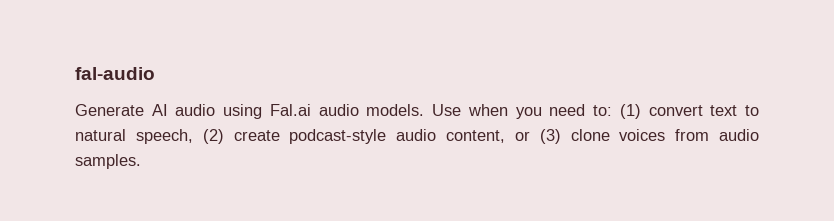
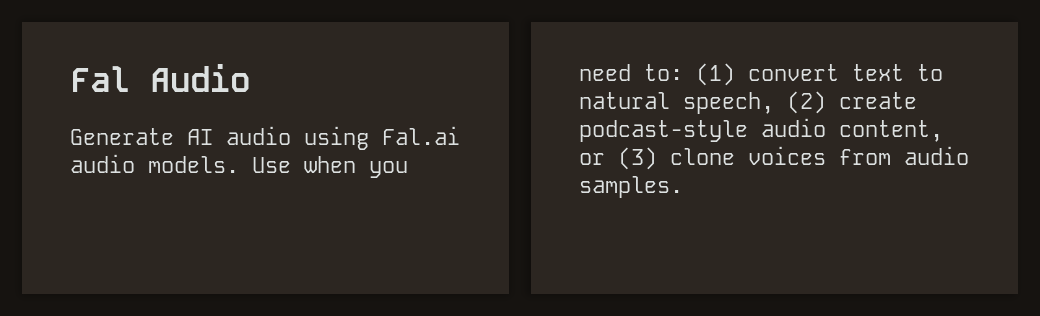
[75,67,155,80] fal-audio -> [70,64,250,92] Fal Audio

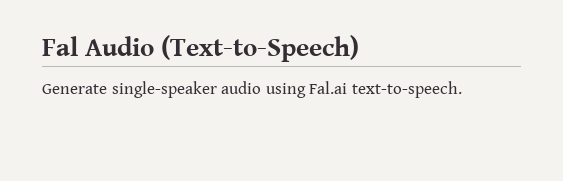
(250, 78) none -> [161,35,360,62] (Text-to-Speech)
[187,129,213,145] AI -> [111,81,217,98] single-speaker
[70,154,408,178] [579,63,943,86] [579,91,917,114] [579,118,943,142] [579,146,969,170] [579,176,683,198] audio models. Use when you need to: (1) convert text to natural speech, (2) create podcast-style audio content, or (3) clone voices from audio samples. -> [351,81,462,98] text-to-speech.

